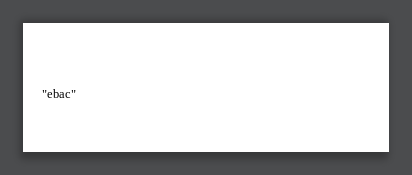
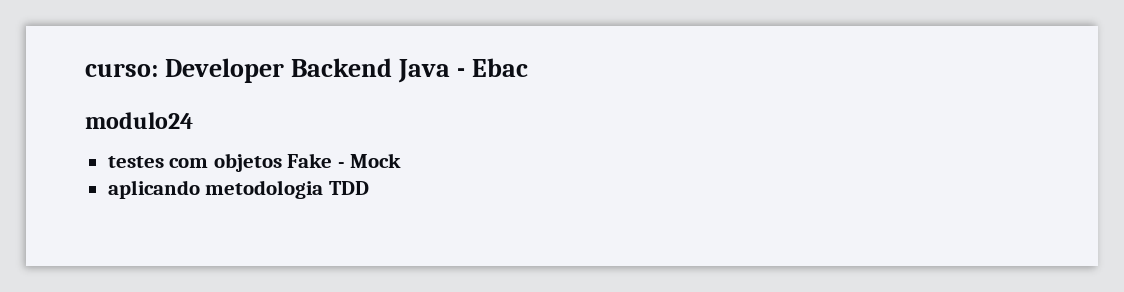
[42,89,76,98] "ebac" -> [85,58,529,83] [85,112,193,129] [107,153,402,172] [107,180,369,199] curso: Developer Backend Java - Ebac // modulo24 // testes com objetos Fake - Mock // aplicando metodologia TDD

